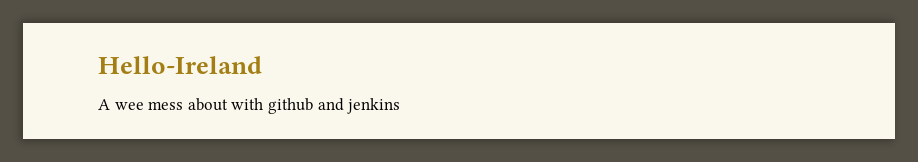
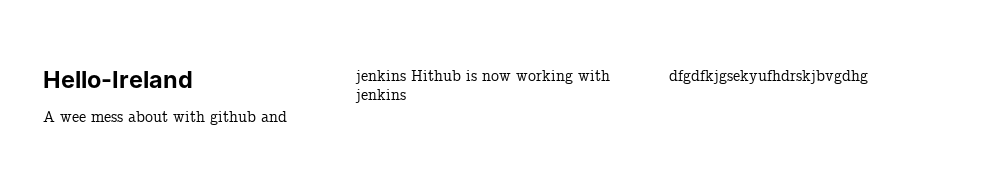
(401, 106) none -> [411,70,610,84] [355,89,406,103] [669,70,868,84] Hithub is now working with jenkins // dfgdfkjgsekyufhdrskjbvgdhg

